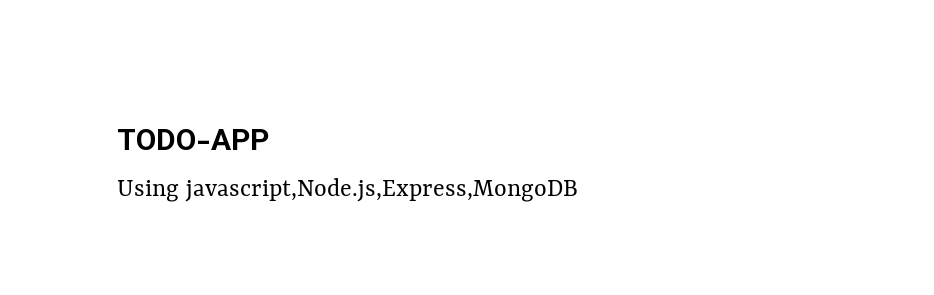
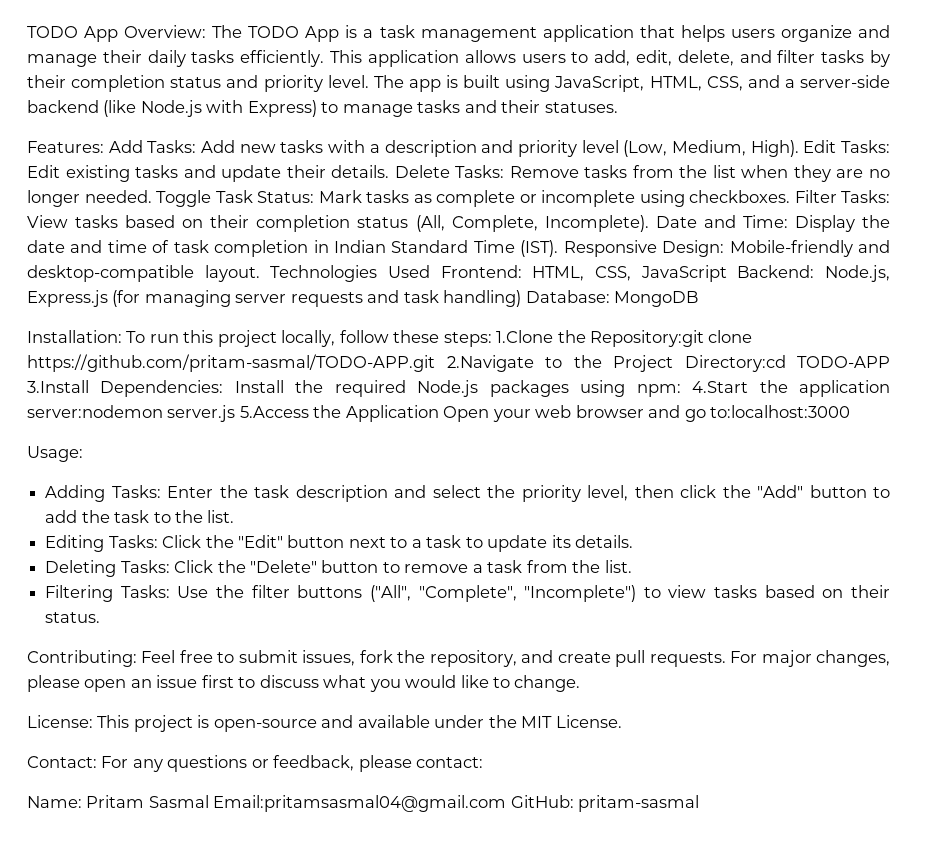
[117,129,269,150] [117,178,579,202] TODO-APP // Using javascript,Node.js,Express,MongoDB -> [27,25,891,42] [27,50,890,67] [27,75,890,92] [27,100,618,117] [27,140,890,157] [27,165,890,182] [27,190,890,207] [27,215,890,232] [27,240,891,257] [27,265,890,282] [27,290,699,307] [27,330,753,347] [27,354,890,372] [27,380,891,397] [27,405,851,422] [27,446,83,462] [45,485,891,502] [45,510,235,523] [45,535,634,552] [45,560,632,577] [45,585,891,602] [45,612,101,623] [27,650,891,667] [27,675,581,692] [27,715,622,732] [27,755,484,772] [27,795,700,812] TODO App Overview: The TODO App is a task management application that helps users organize and manage their daily tasks efficiently. This application allows users to add, edit, delete, and filter tasks by their completion status and priority level. The app is built using JavaScript, HTML, CSS, and a server-side backend (like Node.js with Express) to manage tasks and their statuses. // Features: Add Tasks: Add new tasks with a description and priority level (Low, Medium, High). Edit Tasks: Edit existing tasks and update their details. Delete Tasks: Remove tasks from the list when they are no longer needed. Toggle Task Status: Mark tasks as complete or incomplete using checkboxes. Filter Tasks: View tasks based on their completion status (All, Complete, Incomplete). Date and Time: Display the date and time of task completion in Indian Standard Time (IST). Responsive Design: Mobile-friendly and desktop-compatible layout. Technologies Used Frontend: HTML, CSS, JavaScript Backend: Node.js, Express.js (for managing server requests and task handling) Database: MongoDB // Installation: To run this project locally, follow these steps: 1.Clone the Repository:git clone https://github.com/pritam-sasmal/TODO-APP.git 2.Navigate to the Project Directory:cd TODO-APP 3.Install Dependencies: Install the required Node.js packages using npm: 4.Start the application server:nodemon server.js 5.Access the Application Open your web browser and go to:localhost:3000 // Usage: // Adding Tasks: Enter the task description and select the priority level, then click the "Add" button to add the task to the list. // Editing Tasks: Click the "Edit" button next to a task to update its details. // Deleting Tasks: Click the "Delete" button to remove a task from the list. // Filtering Tasks: Use the filter buttons ("All", "Complete", "Incomplete") to view tasks based on their status. // Contributing: Feel free to submit issues, fork the repository, and create pull requests. For major changes, please open an issue first to discuss what you would like to change. // License: This project is open-source and available under the MIT License. // Contact: For any questions or feedback, please contact: // Name: Pritam Sasmal Email:pritamsasmal04@gmail.com GitHub: pritam-sasmal

